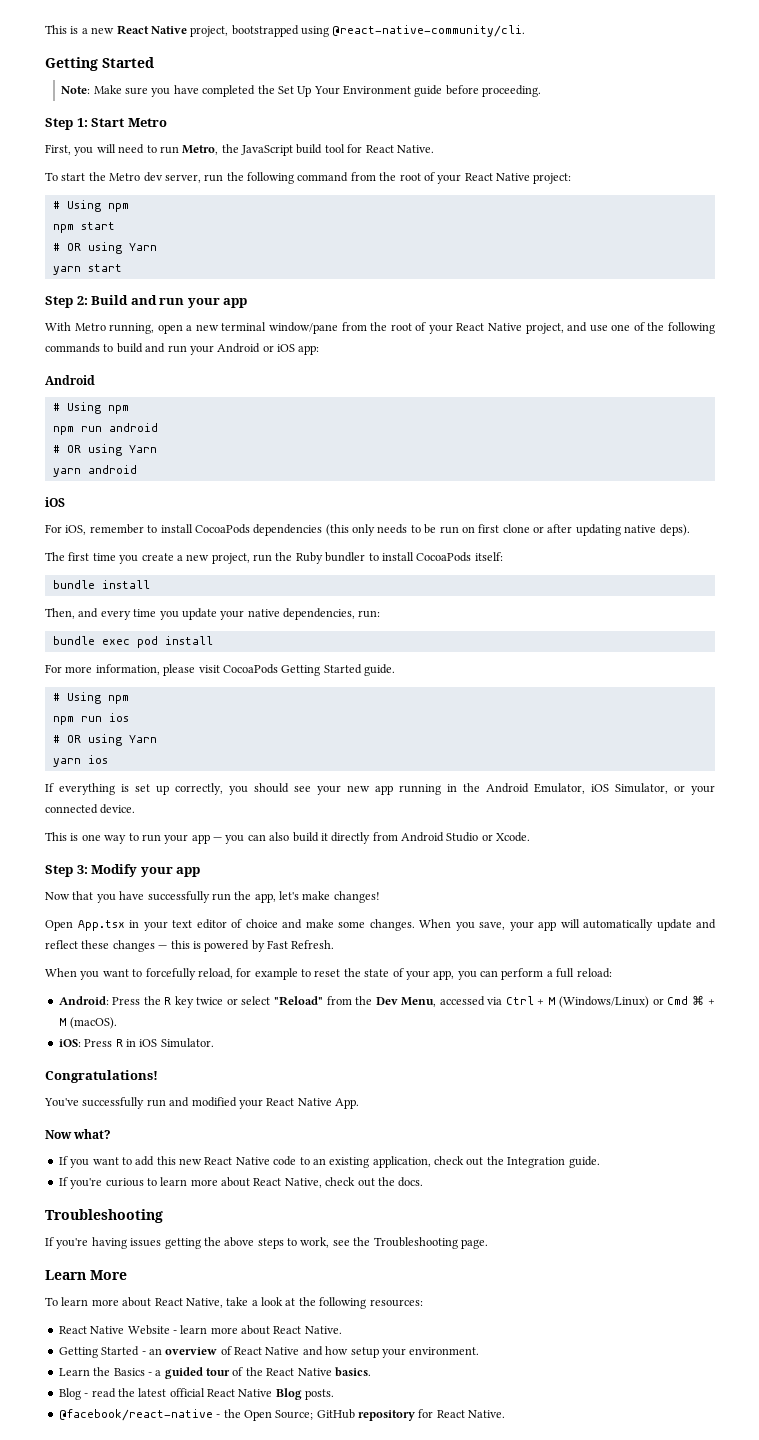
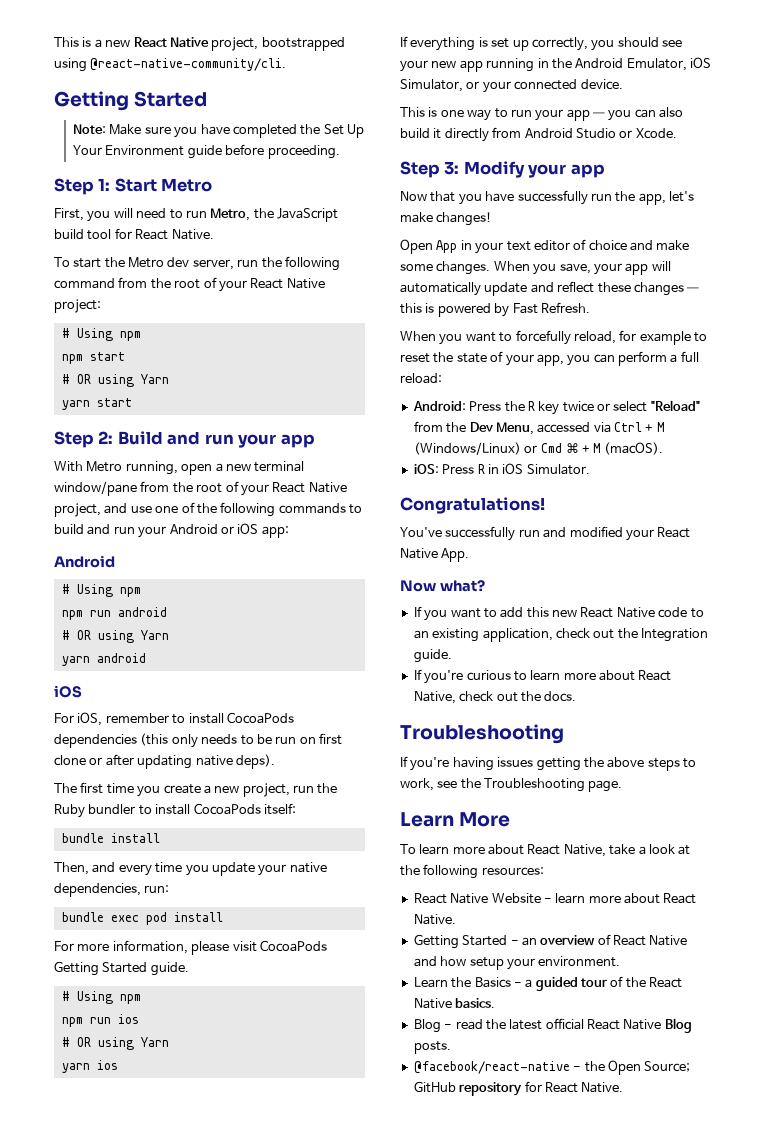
[77,920,125,931] App.tsx -> [436,240,458,253] App

